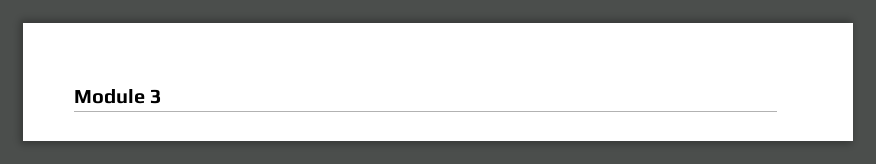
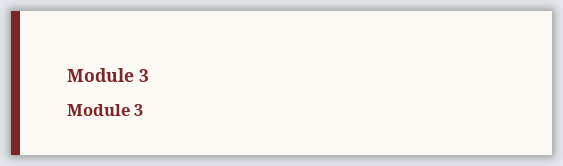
[74,89,163,104] Module 3 -> [67,68,149,82] [67,104,144,116] Module 3 // Module 3

